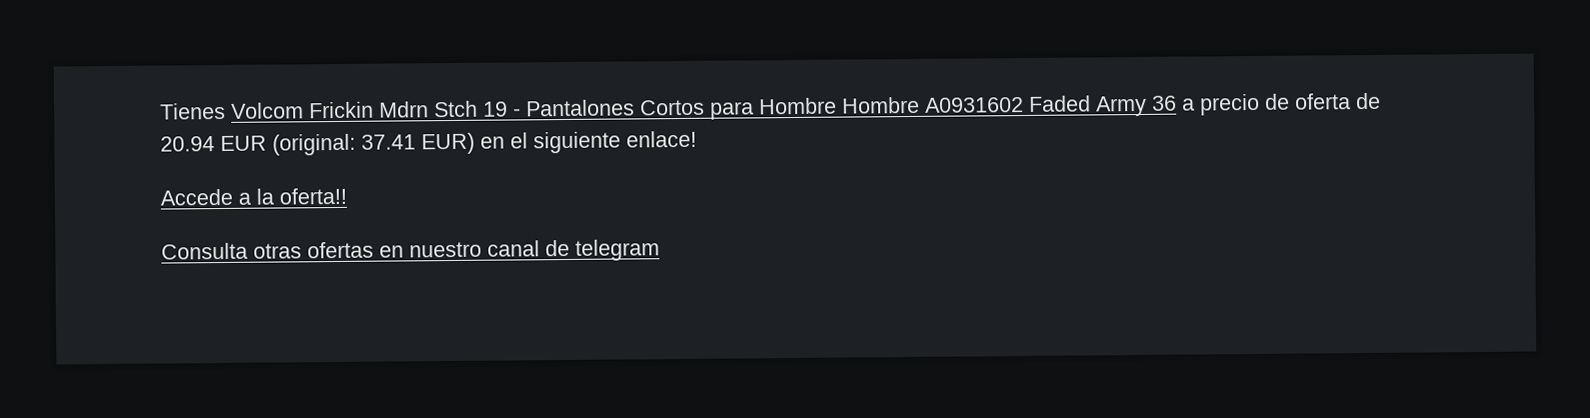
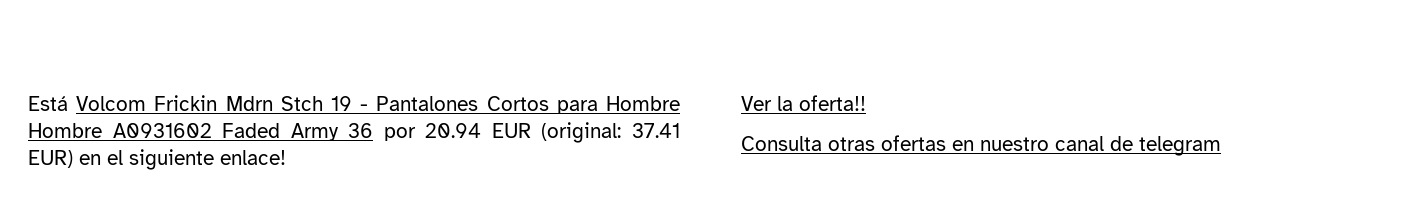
[160,102,226,120] Tienes -> [28,96,68,111] Está
[1182,92,1381,116] a precio de oferta de -> [383,127,416,141] por
[160,188,251,206] Accede a -> [741,96,772,111] Ver

